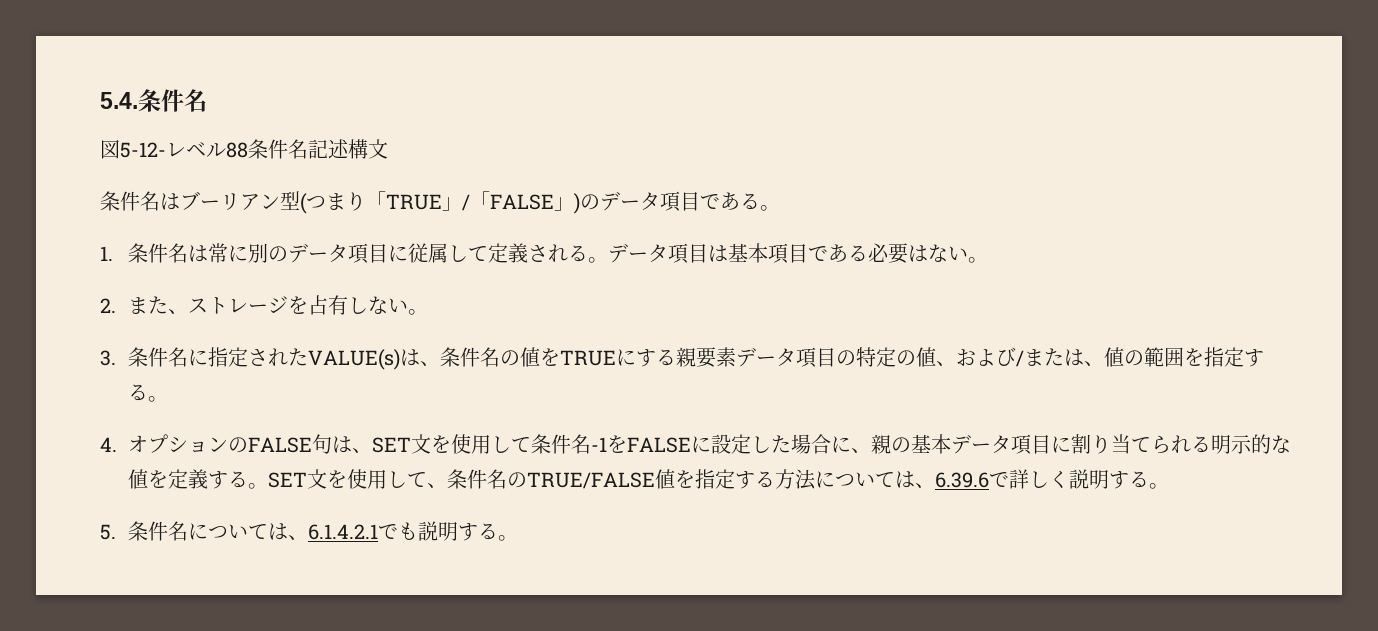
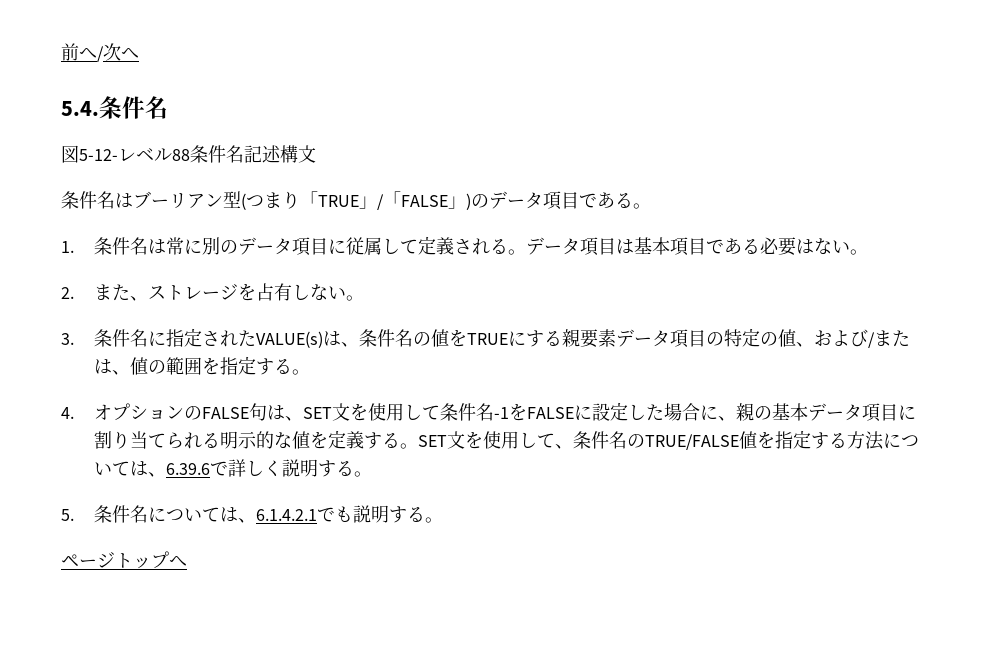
(100, 100) none -> [61,43,139,62] 前へ/次へ //
(518, 538) none -> [61,551,187,569] // ページトップへ

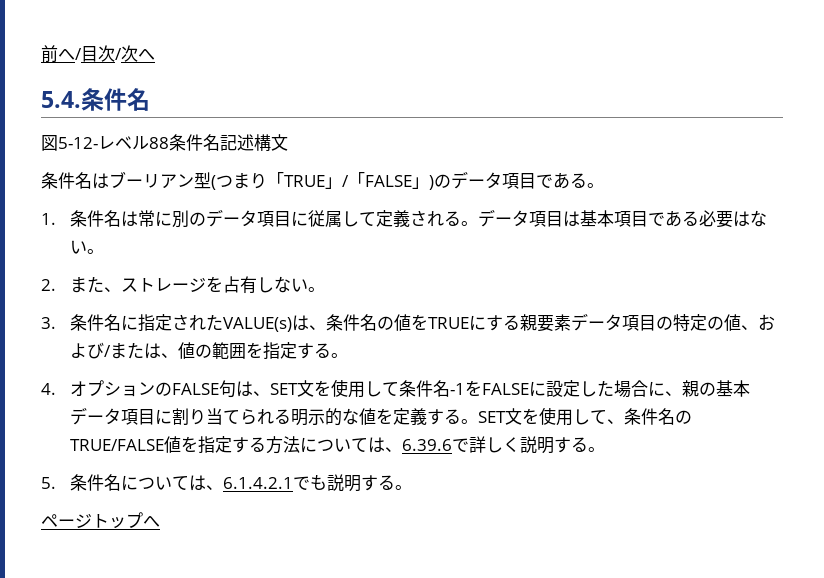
(104, 54) none -> [81,45,122,62] 目次/

